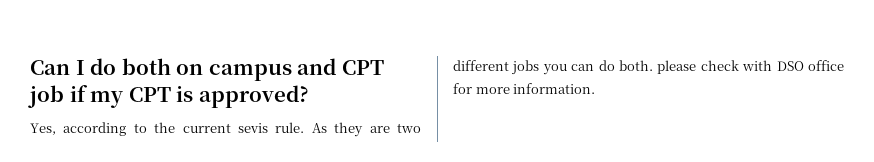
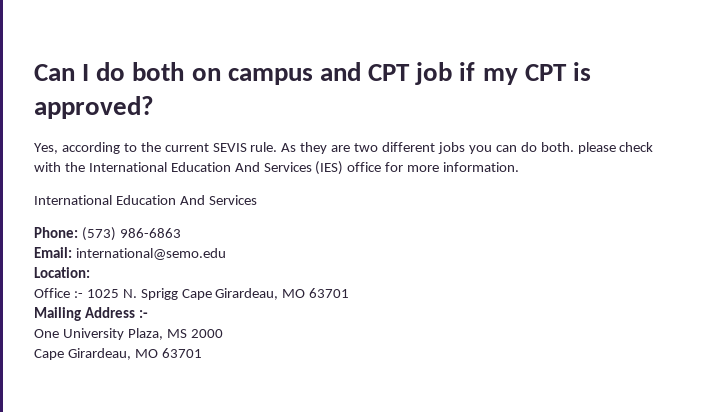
[238,123,268,133] sevis -> [212,143,247,152] SEVIS
[776,60,844,71] [453,83,596,94] DSO office for more information. -> [64,161,520,175] [34,195,257,205] [34,227,181,241] [34,247,226,260] [34,267,90,278] [34,288,350,300] [34,307,148,321] [34,328,223,340] [34,348,202,360] the International Education And Services (IES) office for more information. // International Education And Services // Phone: (573) 986-6863 // Email: international@semo.edu // Location: // Office :- 1025 N. Sprigg Cape Girardeau, MO 63701 // Mailing Address :- // One University Plaza, MS 2000 // Cape Girardeau, MO 63701

